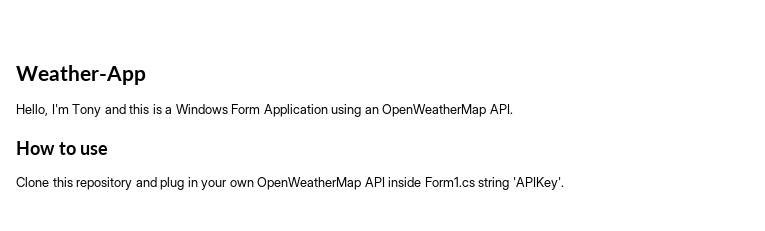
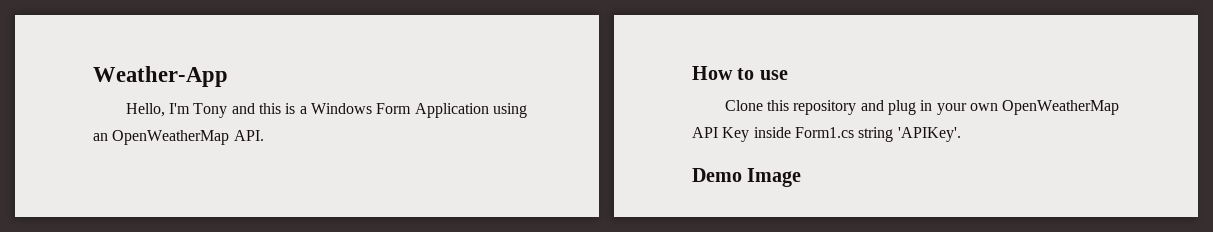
(385, 182) none -> [722,127,750,142] Key
(564, 183) none -> [692,168,802,187] // Demo Image

